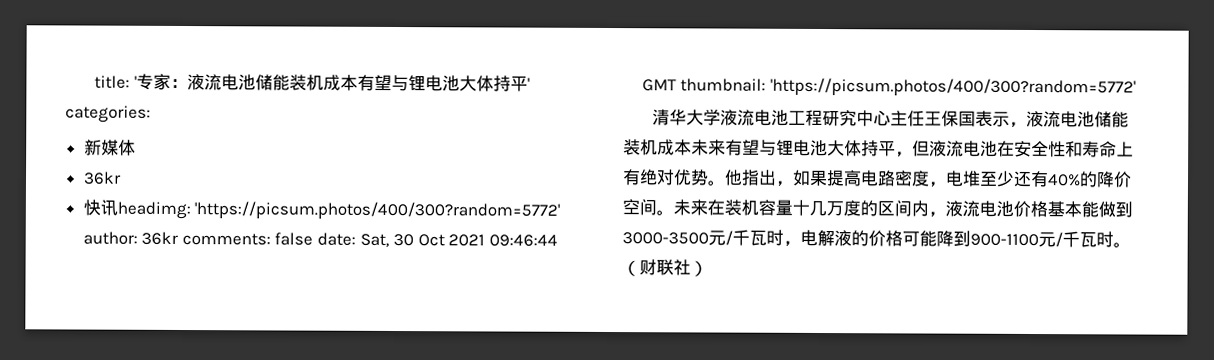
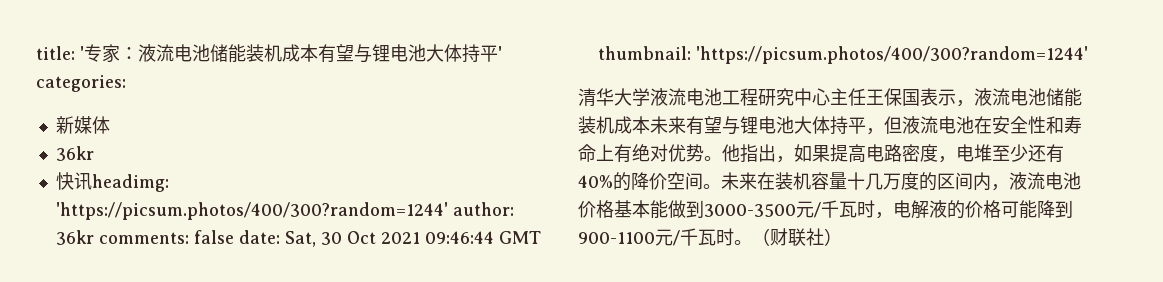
[194,201,561,220] 'https://picsum.photos/400/300?random=5772' -> [55,202,448,220] 'https://picsum.photos/400/300?random=1244'
[769,77,1136,97] 'https://picsum.photos/400/300?random=5772' -> [695,46,1088,64] 'https://picsum.photos/400/300?random=1244'

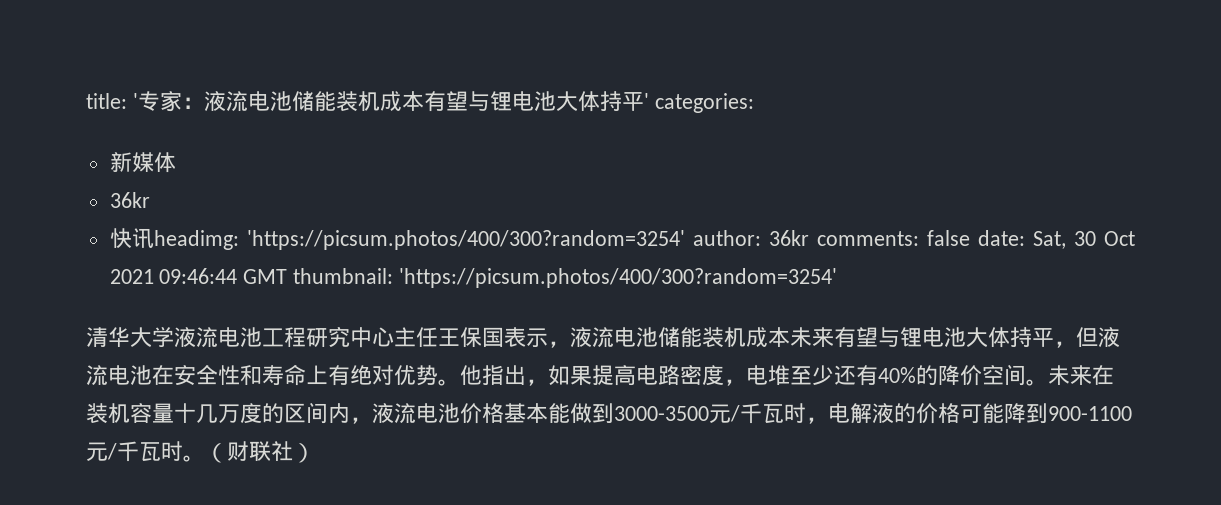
[55,202,448,220] 'https://picsum.photos/400/300?random=1244' -> [246,230,685,250] 'https://picsum.photos/400/300?random=3254'
[695,46,1088,64] 'https://picsum.photos/400/300?random=1244' -> [398,268,837,288] 'https://picsum.photos/400/300?random=3254'

